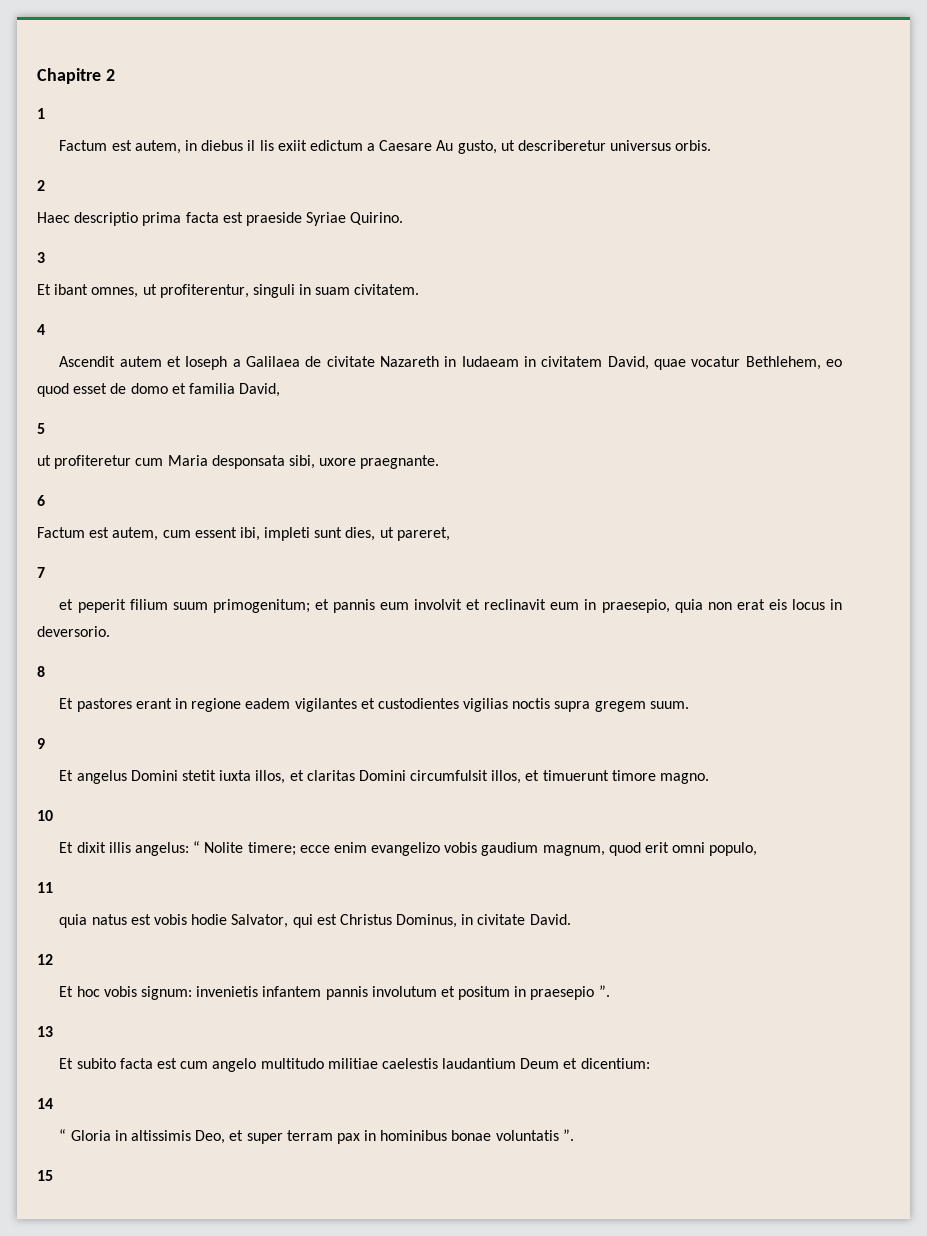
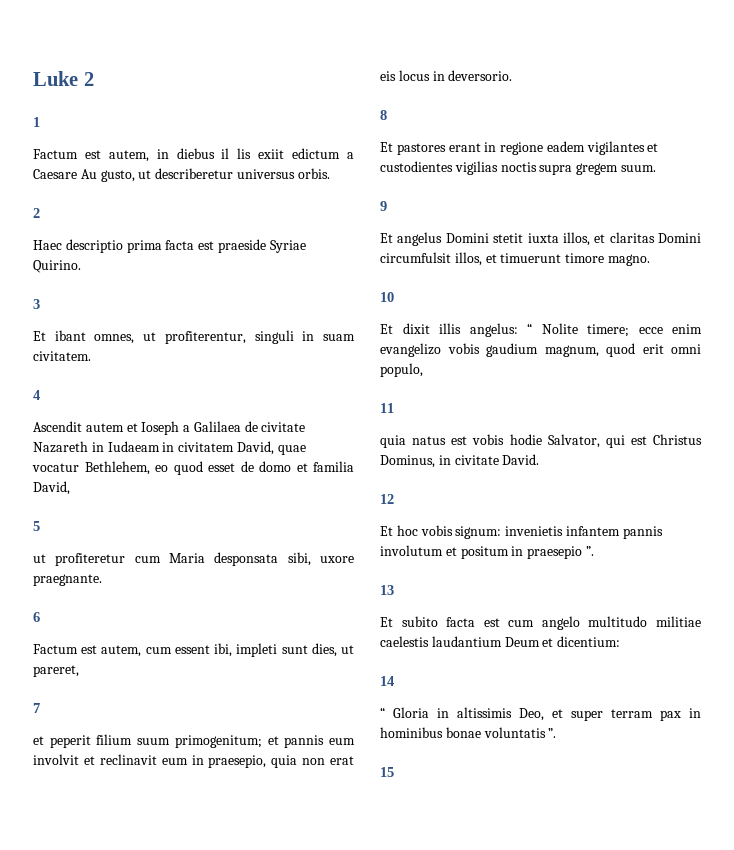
[37,68,101,84] Chapitre -> [33,71,78,86] Luke

